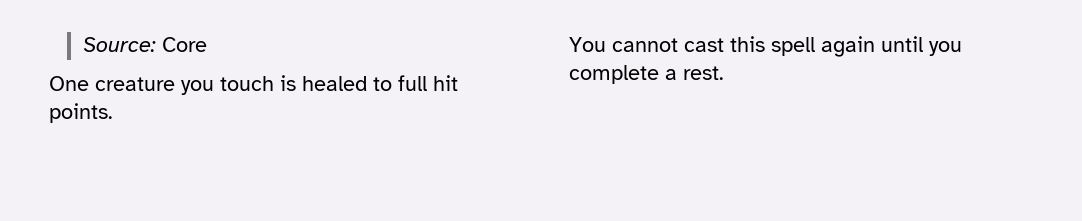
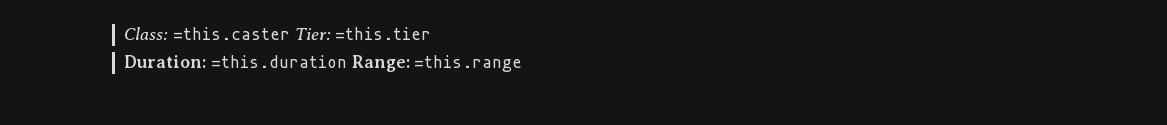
[82,37,207,52] [49,75,458,95] [49,103,113,123] [569,36,962,57] [569,65,724,84] Source: Core // One creature you touch is healed to full hit points. // You cannot cast this spell again until you complete a rest. -> [124,27,432,40] [124,55,523,72] Class: =this.caster Tier: =this.tier // Duration: =this.duration Range: =this.range

